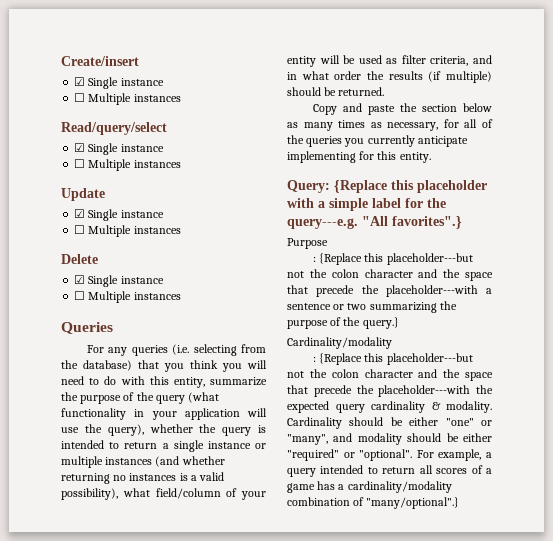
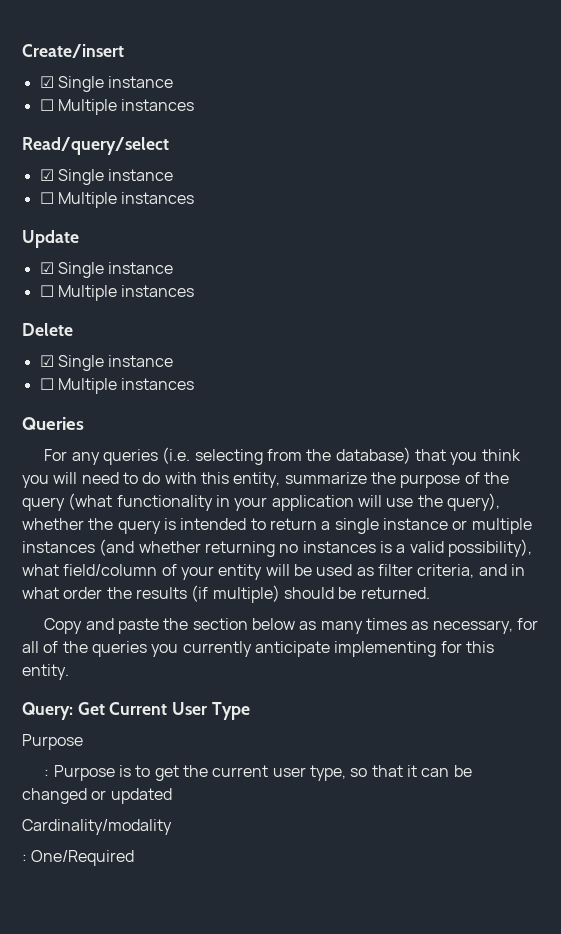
[334,180,487,193] [287,198,446,211] [287,216,462,229] [287,238,328,249] [312,253,473,265] [287,269,493,281] [287,285,492,297] [287,301,457,313] [287,317,399,329] [287,337,392,349] [312,353,473,365] [287,369,493,381] [287,385,493,397] [287,401,492,413] [287,417,492,429] [287,433,492,445] [287,449,492,461] [287,465,492,477] [287,481,452,493] [287,497,460,509] {Replace this placeholder with a simple label for the query---e.g. "All favorites".} // Purpose // : {Replace this placeholder---but not the colon character and the space that precede the placeholder---with a sentence or two summarizing the purpose of the query.} // Cardinality/modality // : {Replace this placeholder---but not the colon character and the space that precede the placeholder---with the expected query cardinality & modality. Cardinality should be either "one" or "many", and modality should be either "required" or "optional". For example, a query intended to return all scores of a game has a cardinality/modality combination of "many/optional".} -> [77,702,250,720] [22,734,83,750] [44,765,472,781] [22,788,172,804] [22,819,172,835] [22,850,135,866] Get Current User Type // Purpose // : Purpose is to get the current user type, so that it can be changed or updated // Cardinality/modality // : One/Required

